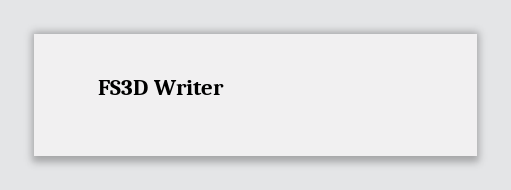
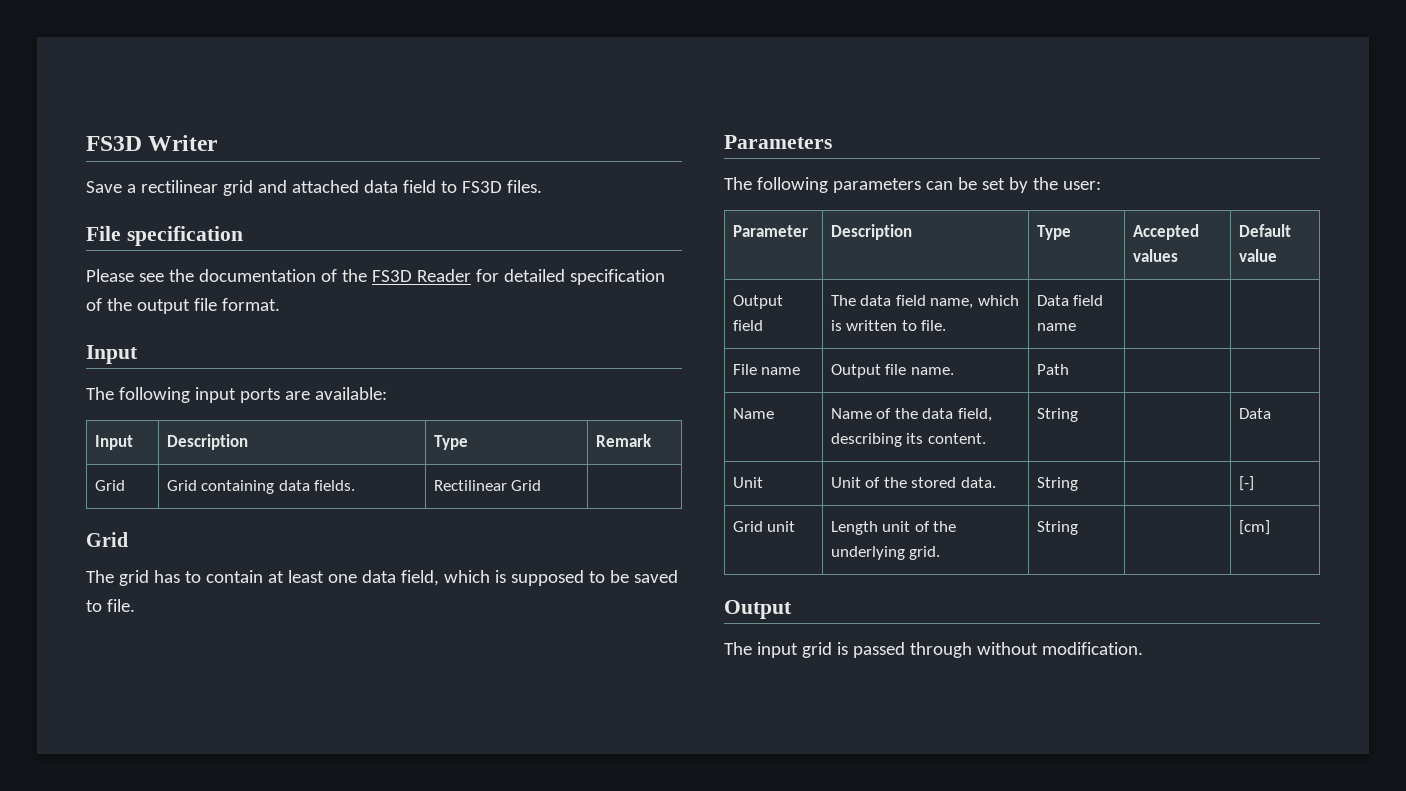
(225, 87) none -> [86,180,542,196] [86,226,243,246] [86,269,665,285] [86,298,280,314] [86,345,138,364] [86,387,387,403] [94,435,133,450] [166,434,248,450] [433,435,468,450] [595,434,652,447] [94,480,125,491] [166,480,356,494] [433,480,542,491] [86,532,128,547] [86,570,678,586] [86,599,135,612] [724,135,832,149] [724,177,1101,193] [732,225,808,237] [830,224,912,240] [1036,225,1071,240] [1132,224,1199,240] [1132,249,1178,262] [1238,224,1291,237] [1238,249,1277,262] [732,295,783,309] [732,320,763,331] [830,295,1019,309] [830,320,947,331] [1036,295,1104,306] [1036,323,1076,331] [732,364,801,375] [830,364,954,378] [1036,364,1069,375] [732,408,774,419] [830,408,992,422] [830,433,986,447] [1036,408,1078,422] [1238,408,1271,419] [732,477,763,488] [830,477,996,488] [1036,477,1078,491] [1238,476,1254,491] [732,521,796,532] [830,521,957,535] [830,546,941,560] [1036,521,1078,535] [1238,520,1270,535] [724,600,792,619] [724,642,1143,658] // Save a rectilinear grid and attached data field to FS3D files. // File specification // Please see the documentation of the FS3D Reader for detailed specification of the output file format. // Input // The following input ports are available: // Input | Description | Type | Remark // Grid | Grid containing data fields. | Rectilinear Grid | // Grid // The grid has to contain at least one data field, which is supposed to be saved to file. // Parameters // The following parameters can be set by the user: // Parameter | Description | Type | Accepted values | Default value // Output field | The data field name, which is written to file. | Data field name | | // File name | Output file name. | Path | | // Name | Name of the data field, describing its content. | String | | Data // Unit | Unit of the stored data. | String | | [-] // Grid unit | Length unit of the underlying grid. | String | | [cm] // Output // The input grid is passed through without modification.

